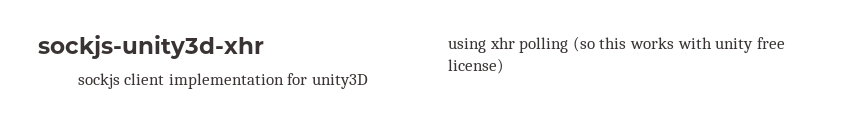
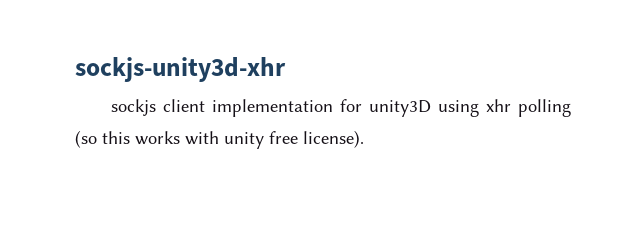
[448,58,504,74] license) -> [303,130,364,148] license).

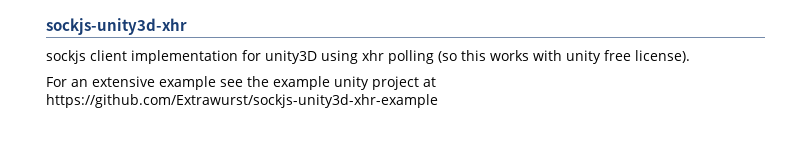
(364, 139) none -> [46,76,436,90] [46,94,438,108] // For an extensive example see the example unity project at https://github.com/Extrawurst/sockjs-unity3d-xhr-example

